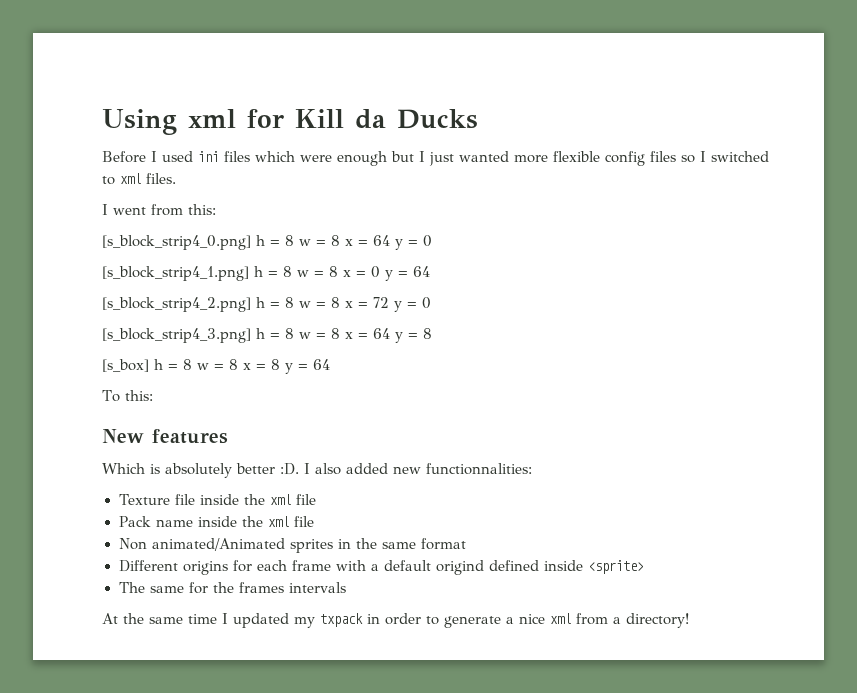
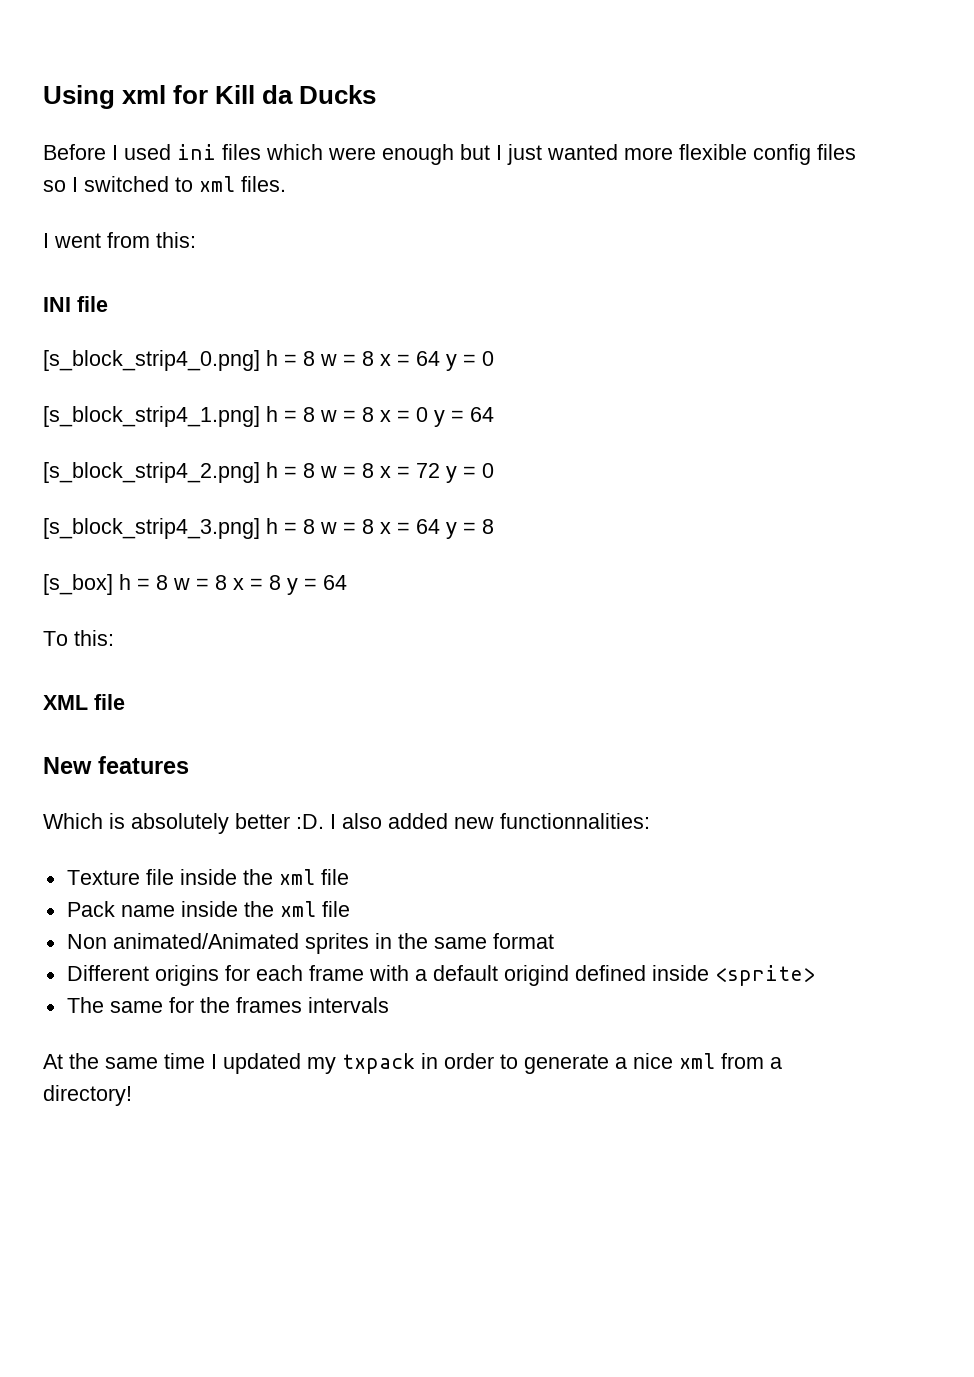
(216, 209) none -> [43,296,108,312] // INI file
(153, 395) none -> [43,694,125,710] // XML file

